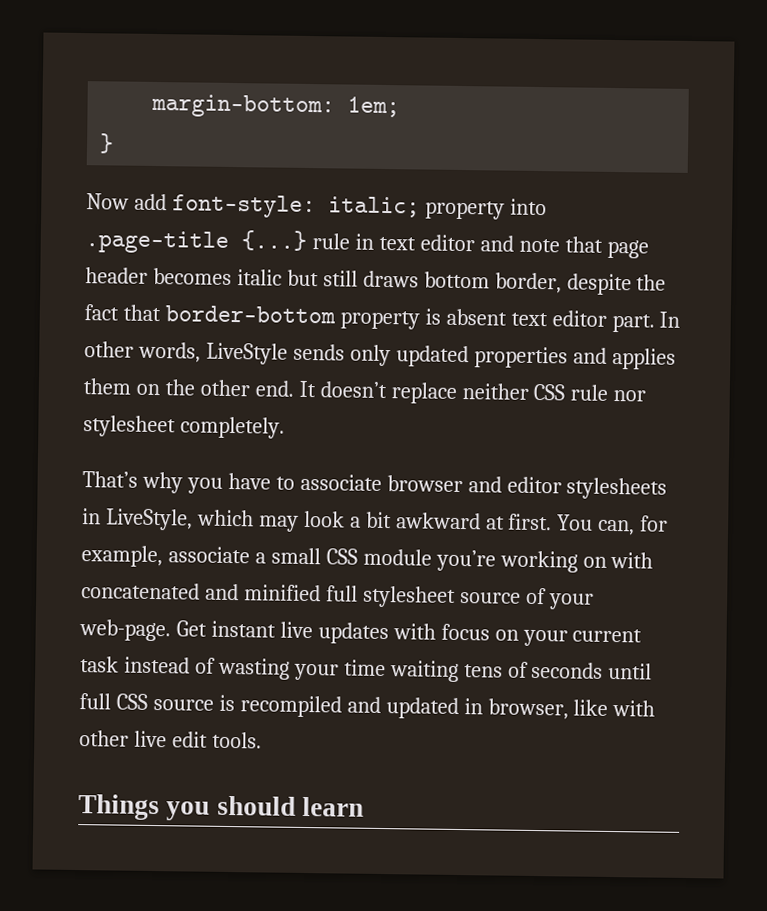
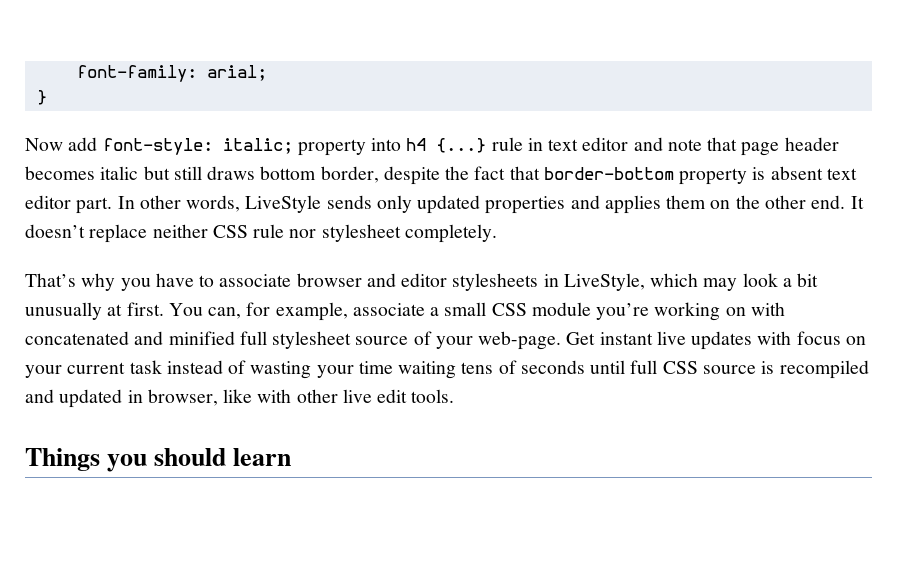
[151,93,401,119] margin-bottom: 1em; -> [76,65,267,82] font-family: arial;
[85,230,229,254] .page-title -> [406,138,427,151] h4
[395,512,481,530] awkward -> [25,302,102,320] unusually

